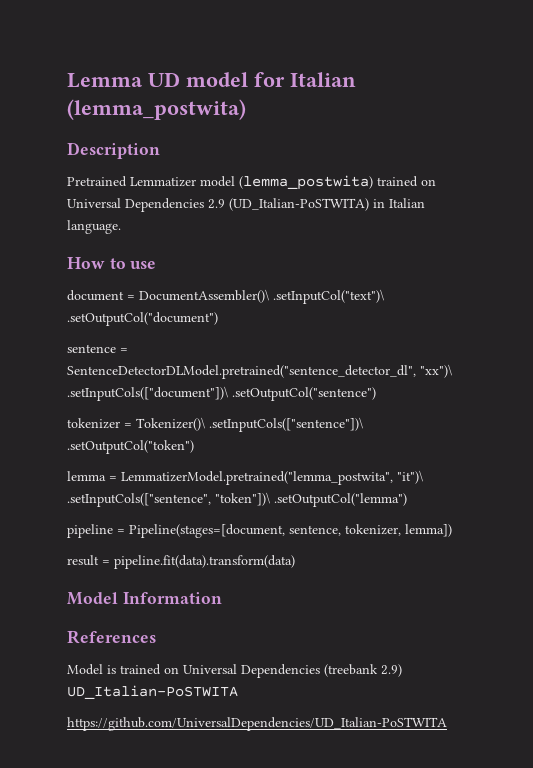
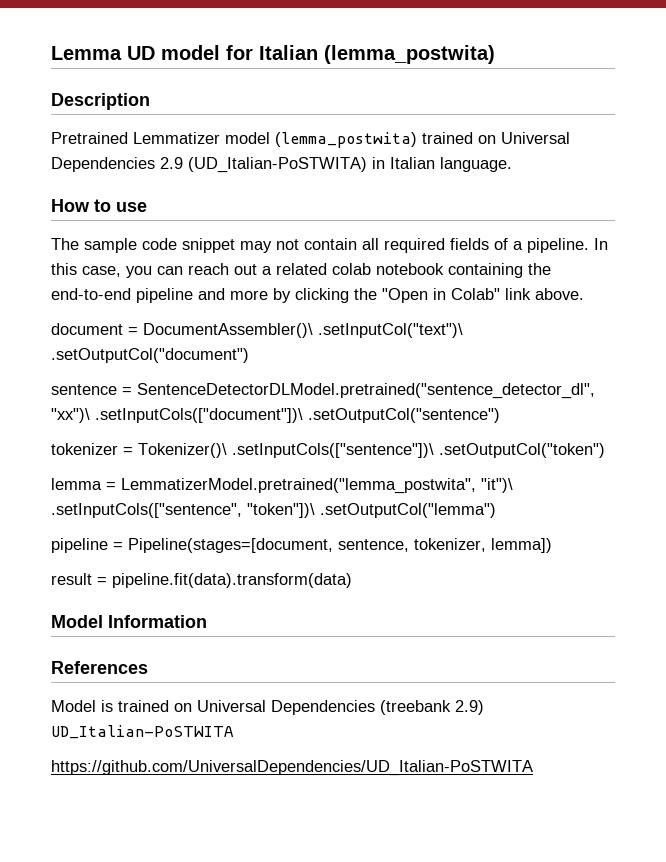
(157, 265) none -> [51,238,608,253] [51,263,551,278] [51,288,584,303] // The sample code snippet may not contain all required fields of a pipeline. In this case, you can reach out a related colab notebook containing the end-to-end pipeline and more by clicking the "Open in Colab" link above.

